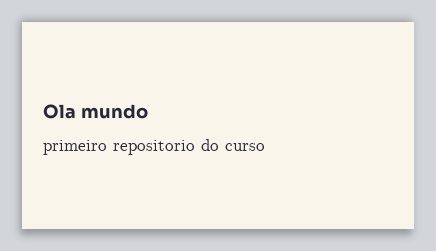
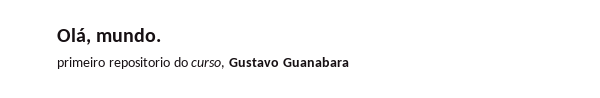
[43,104,148,119] Ola mundo -> [57,28,162,45] Olá, mundo.
[225,143,265,151] curso -> [191,57,349,69] curso, Gustavo Guanabara

